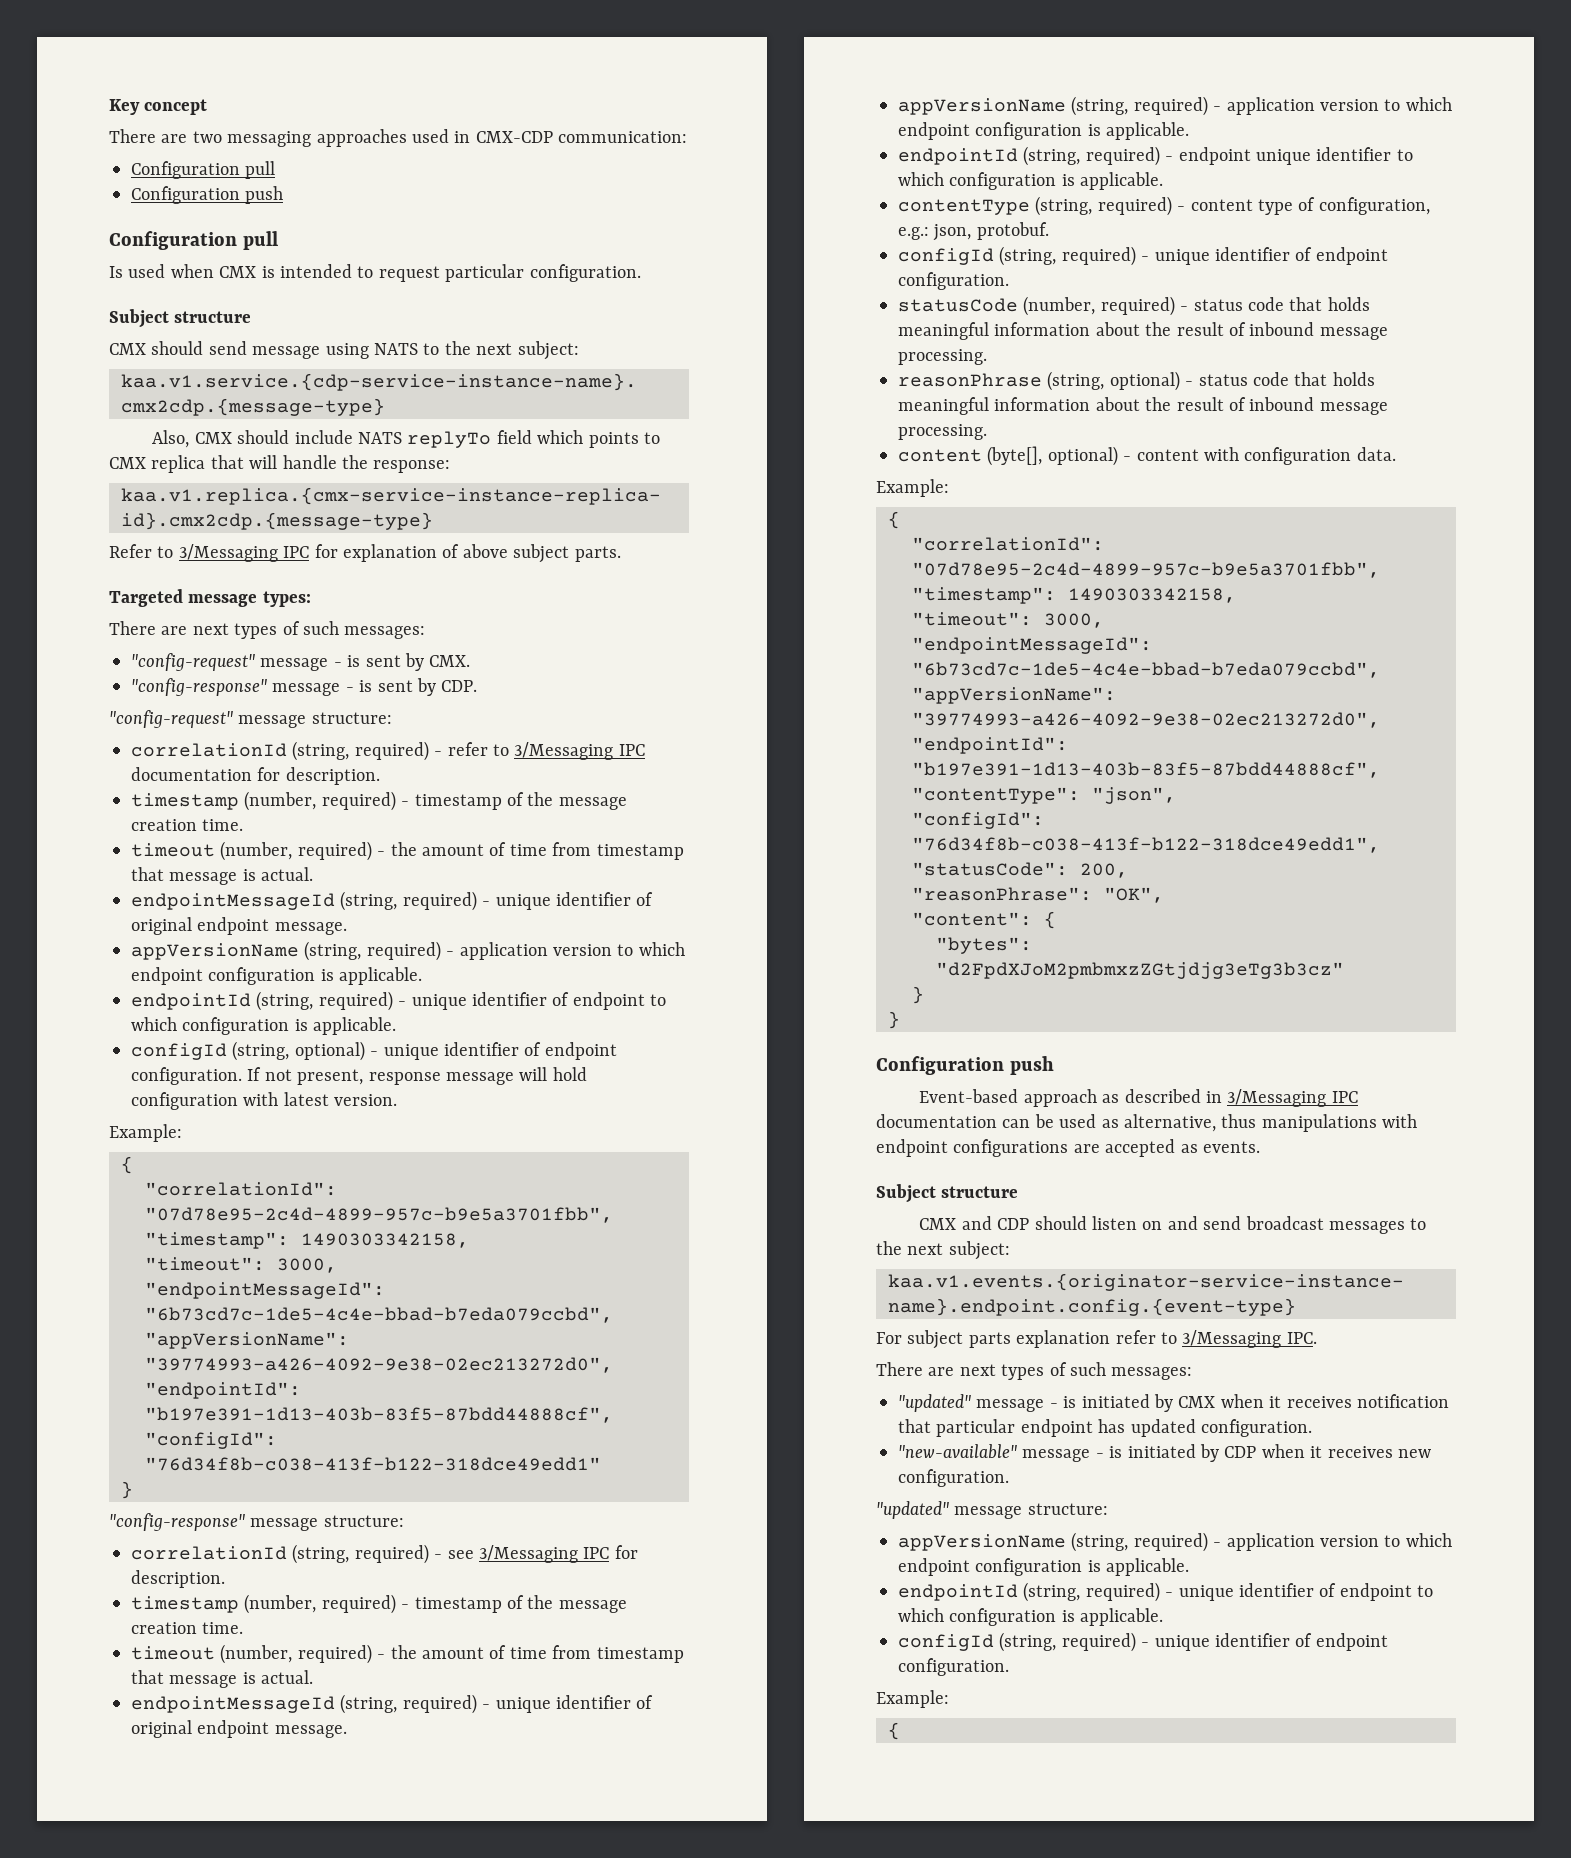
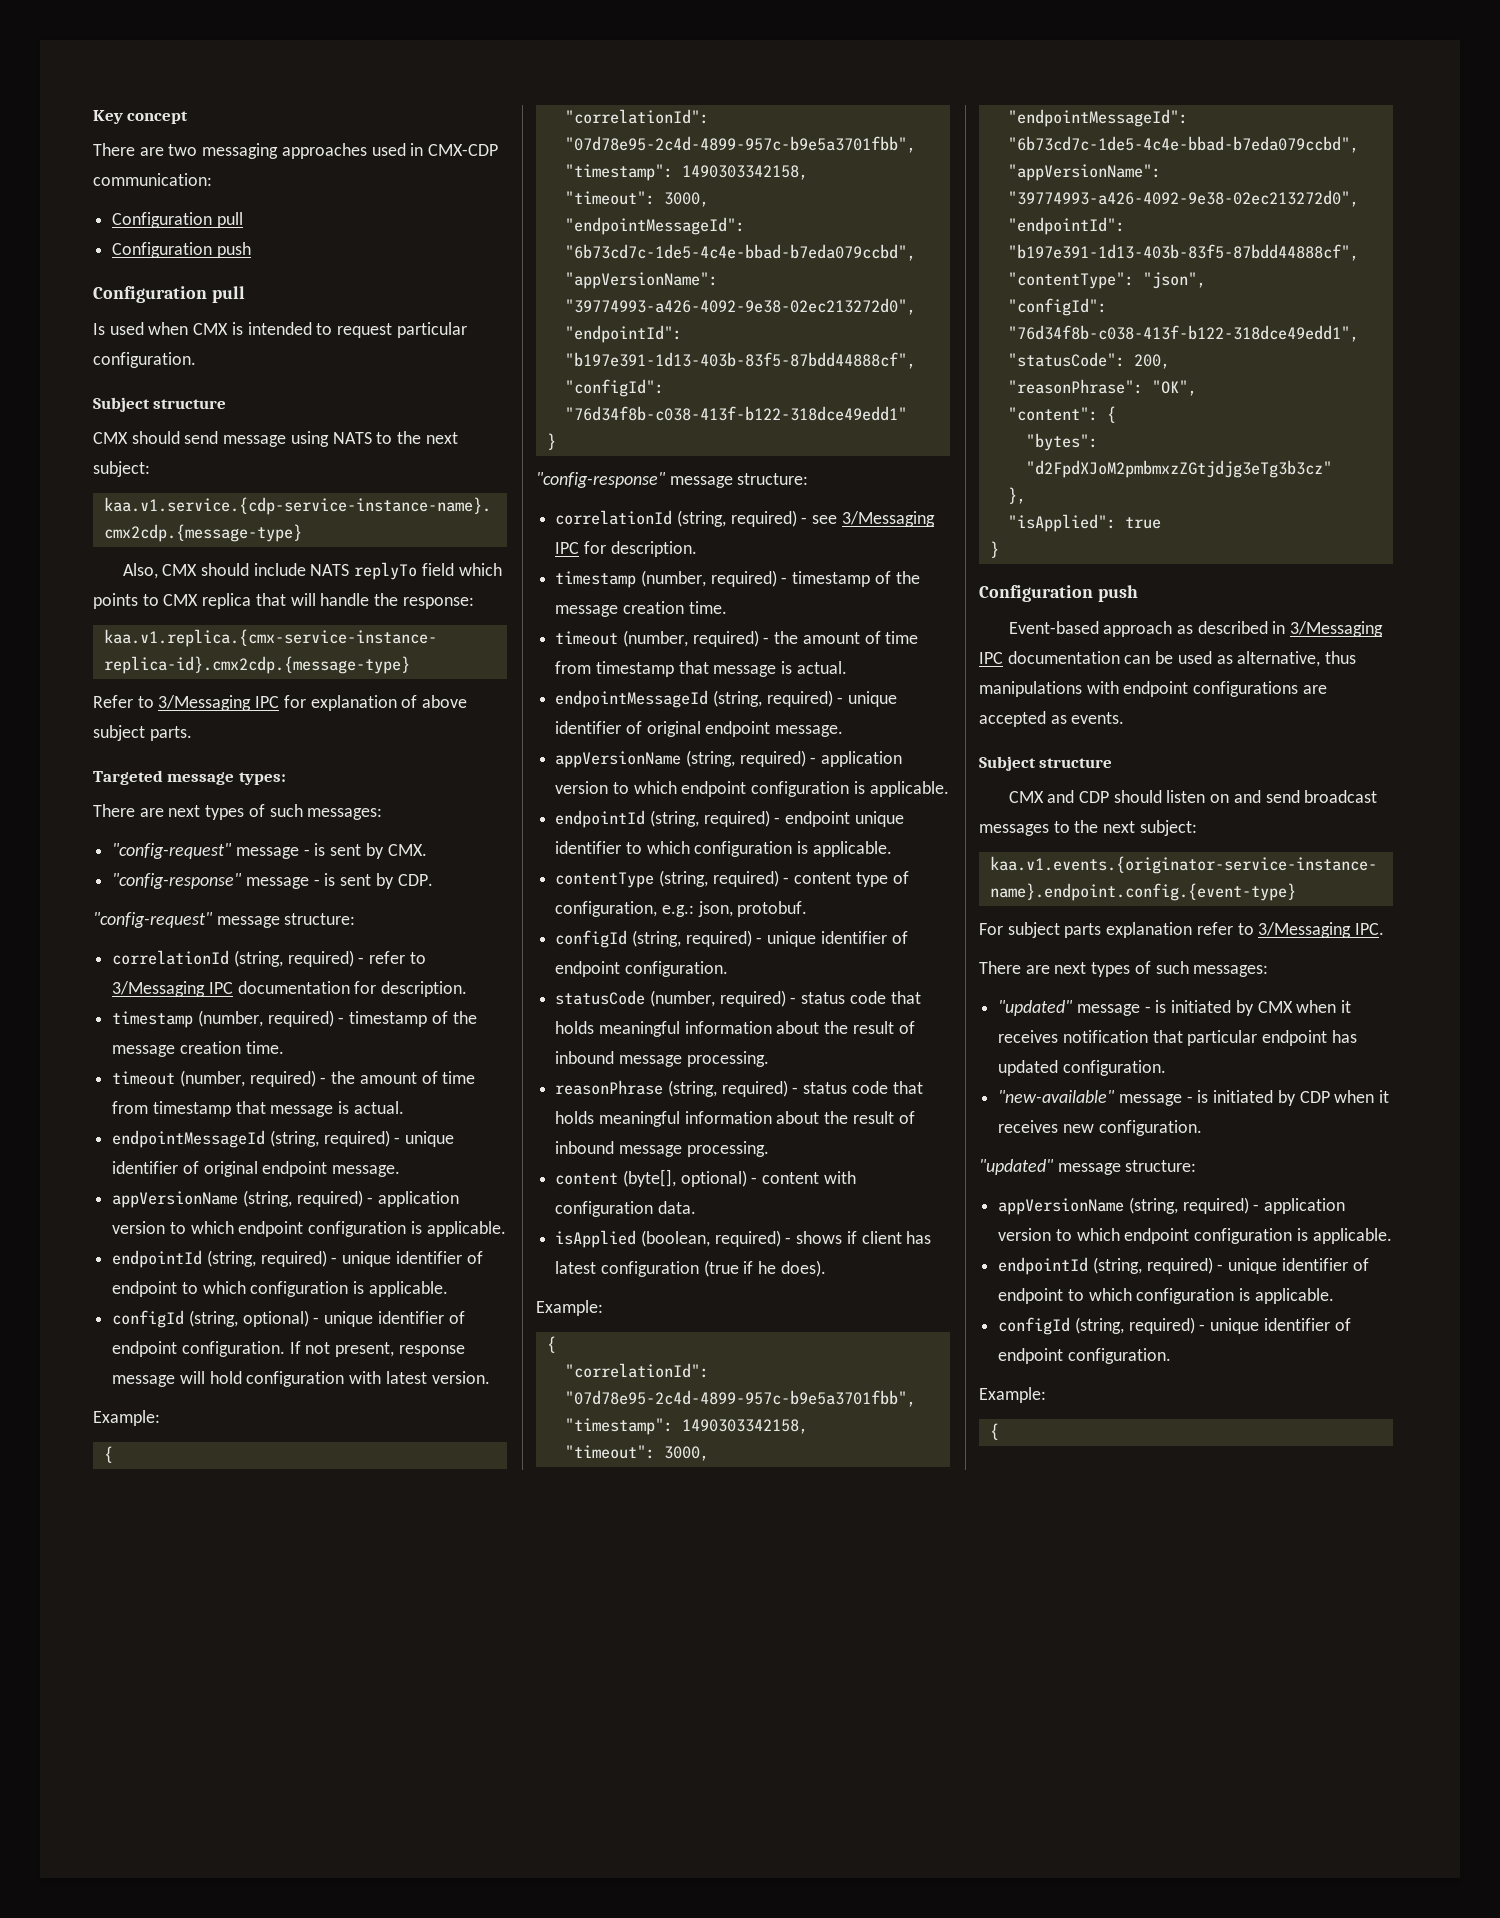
[1109,371,1180,391] optional) -> [721,1080,788,1097] required)
(1396, 454) none -> [555,1230,932,1248] [555,1260,826,1277] // isApplied (boolean, required) - shows if client has latest configuration (true if he does).
[912,986,924,1004] } -> [1007,487,1026,504] [1007,514,1161,532] }, // "isApplied": true

